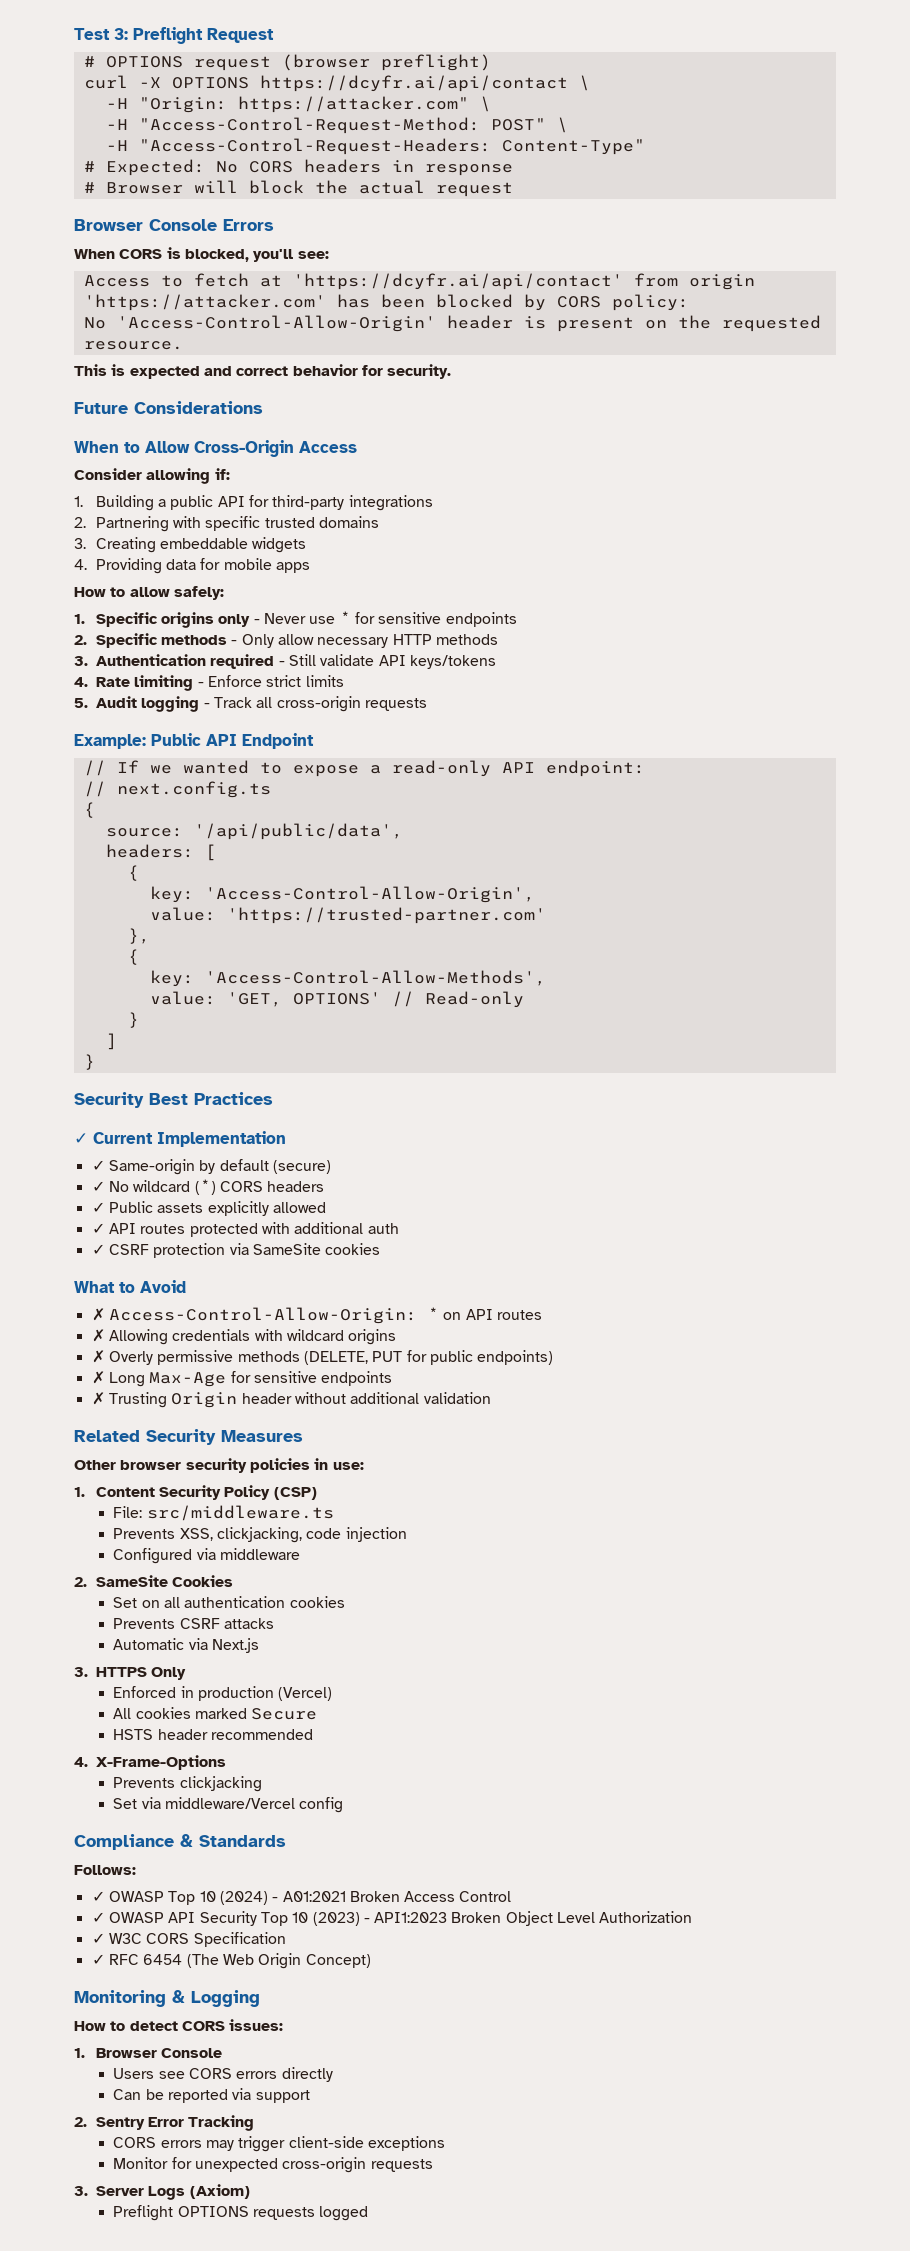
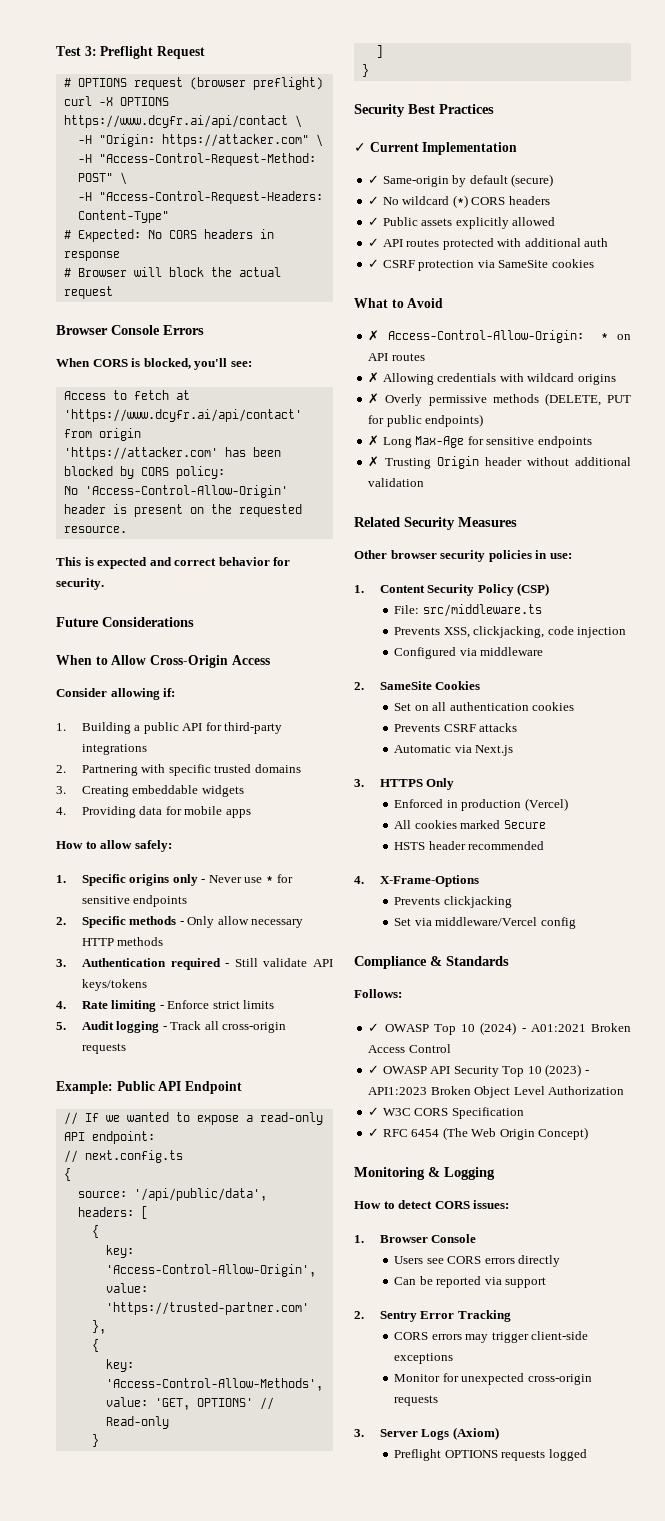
[259,75,568,92] https://dcyfr.ai/api/contact -> [63,115,288,128] https://www.dcyfr.ai/api/contact
[292,273,623,290] 'https://dcyfr.ai/api/contact' -> [63,409,302,422] 'https://www.dcyfr.ai/api/contact'

